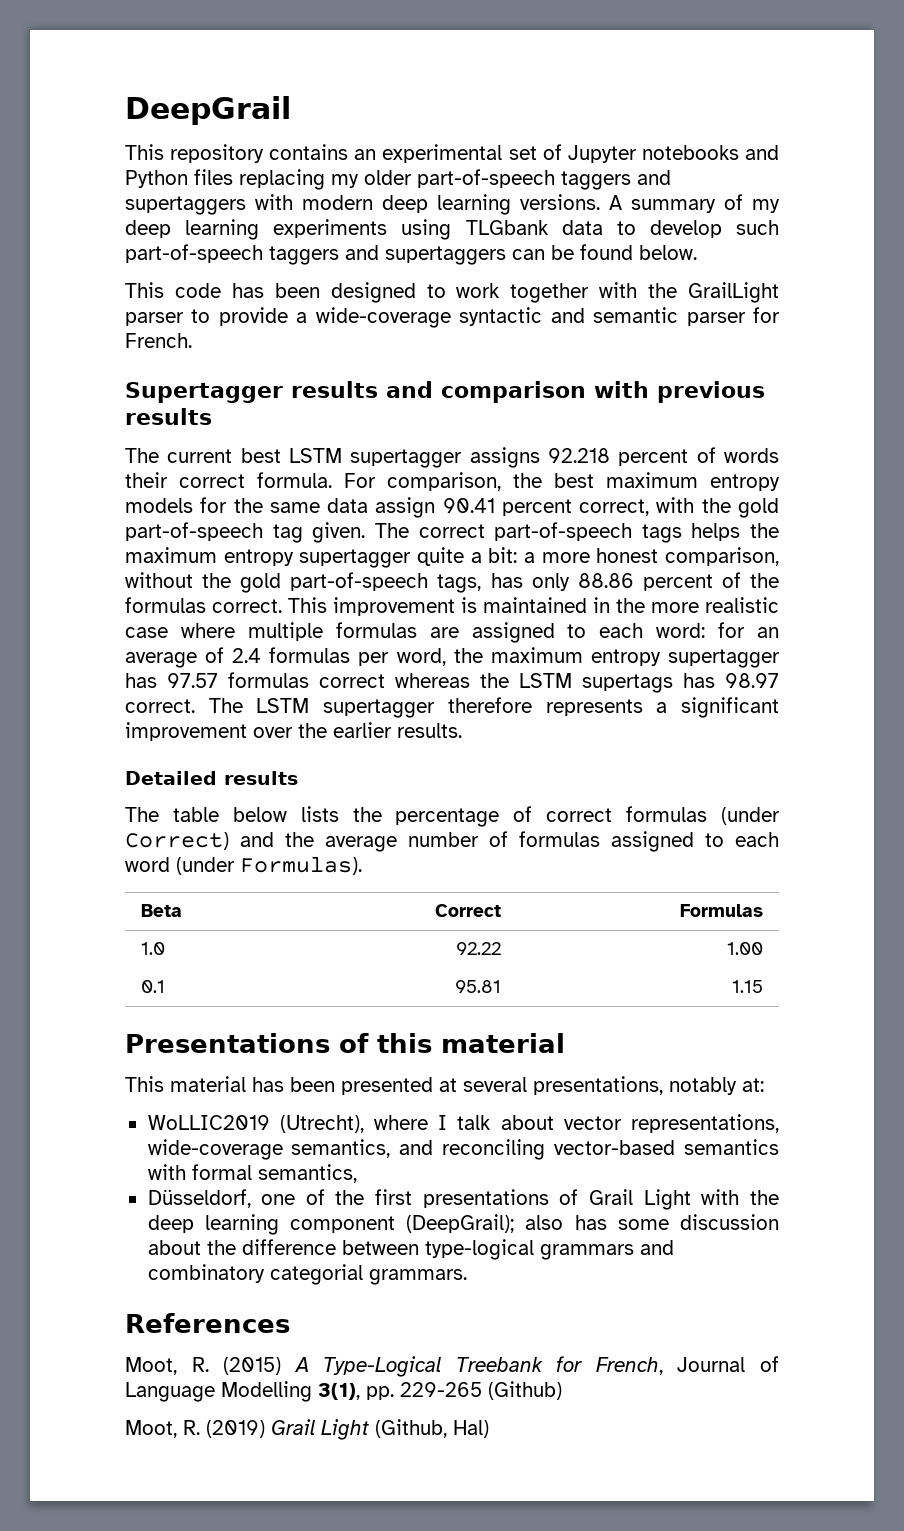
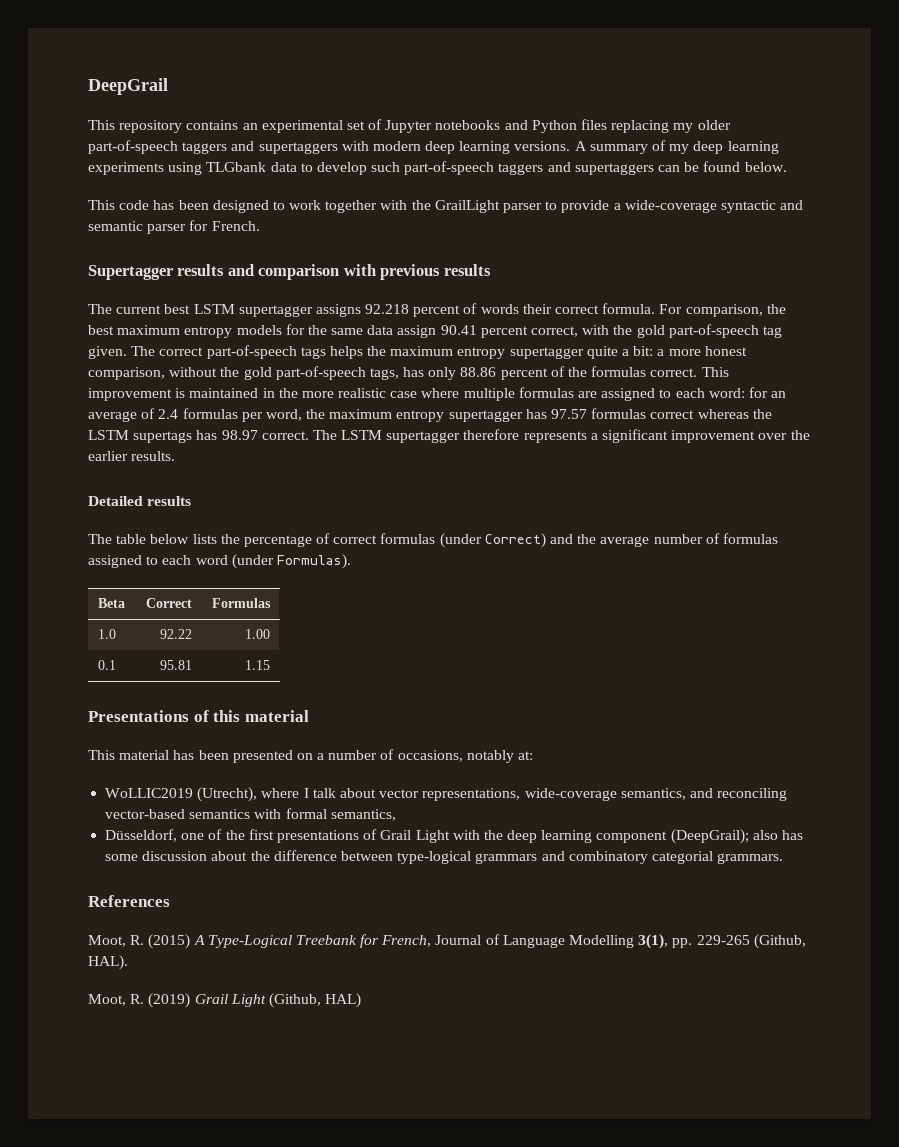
[439,1076,663,1095] at several presentations, -> [296,749,463,762] on a number of occasions,
[488,1381,562,1400] (Github) -> [753,934,806,949] [88,955,128,970] (Github, HAL).
[453,1420,489,1438] Hal) -> [325,993,362,1008] HAL)

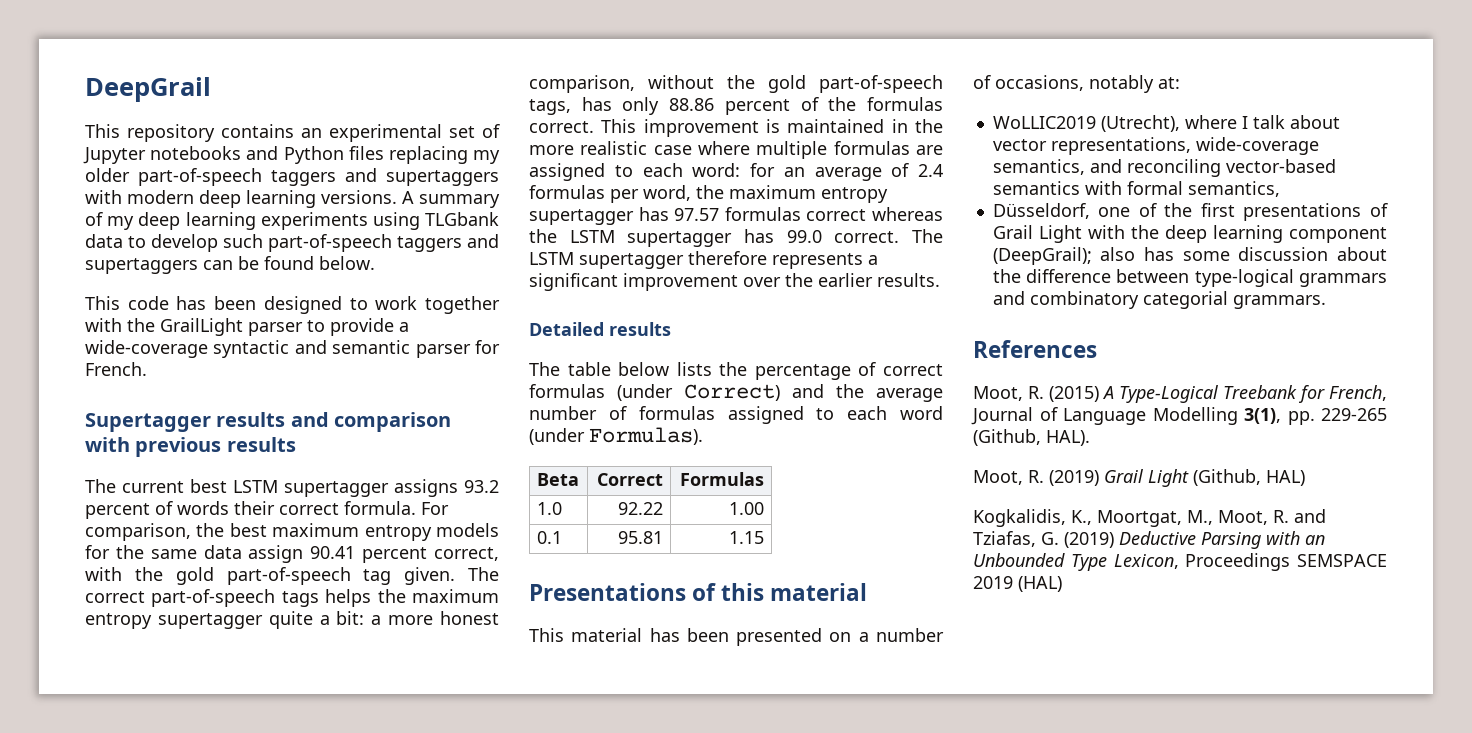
[365,304,410,314] 92.218 -> [464,480,499,493] 93.2
[133,430,258,443] supertags has 98.97 -> [627,229,822,247] supertagger has 99.0
(362, 1000) none -> [973,509,1326,527] [973,531,1325,549] [973,553,1387,571] [973,576,1062,592] // Kogkalidis, K., Moortgat, M., Moot, R. and Tziafas, G. (2019) Deductive Parsing with an Unbounded Type Lexicon, Proceedings SEMSPACE 2019 (HAL)

